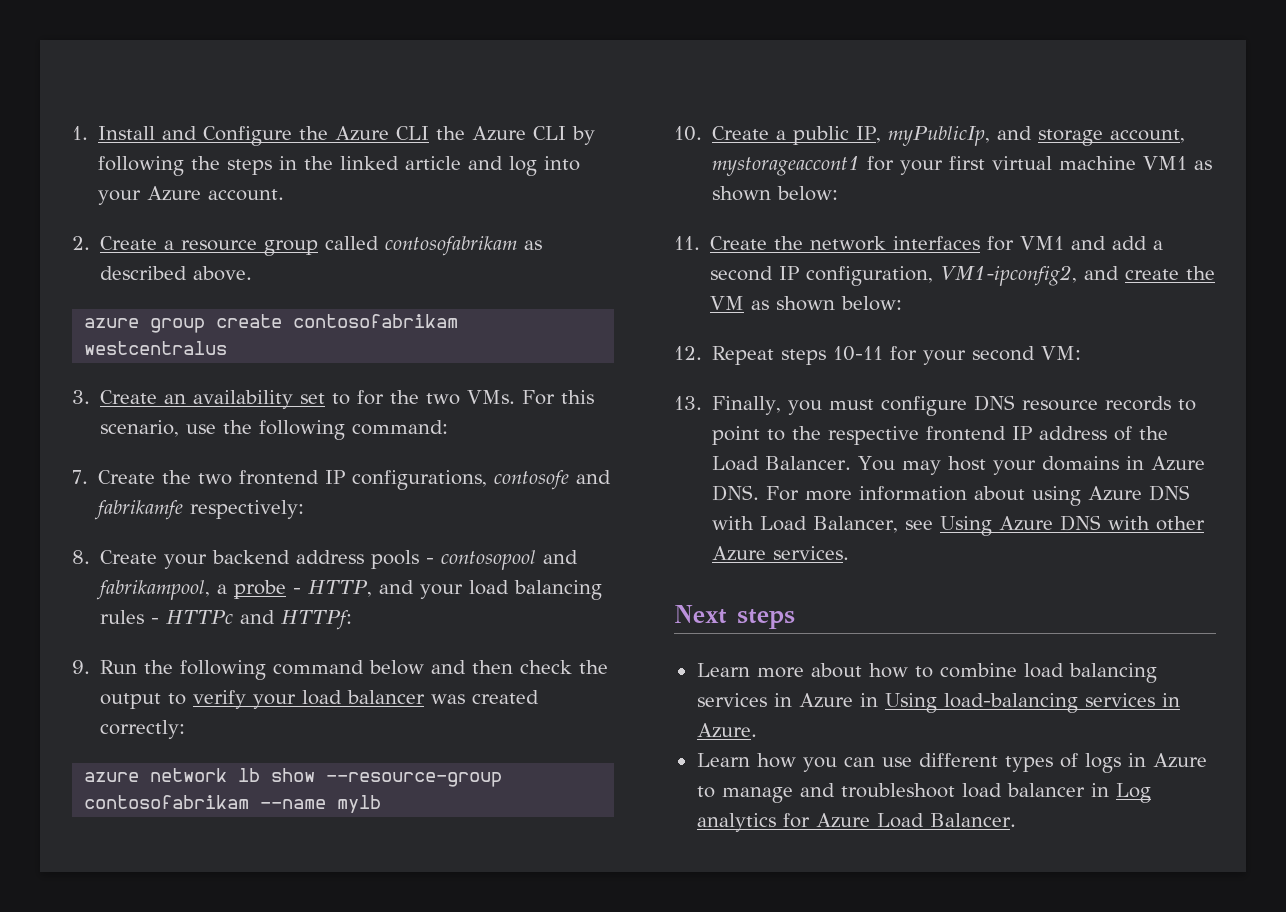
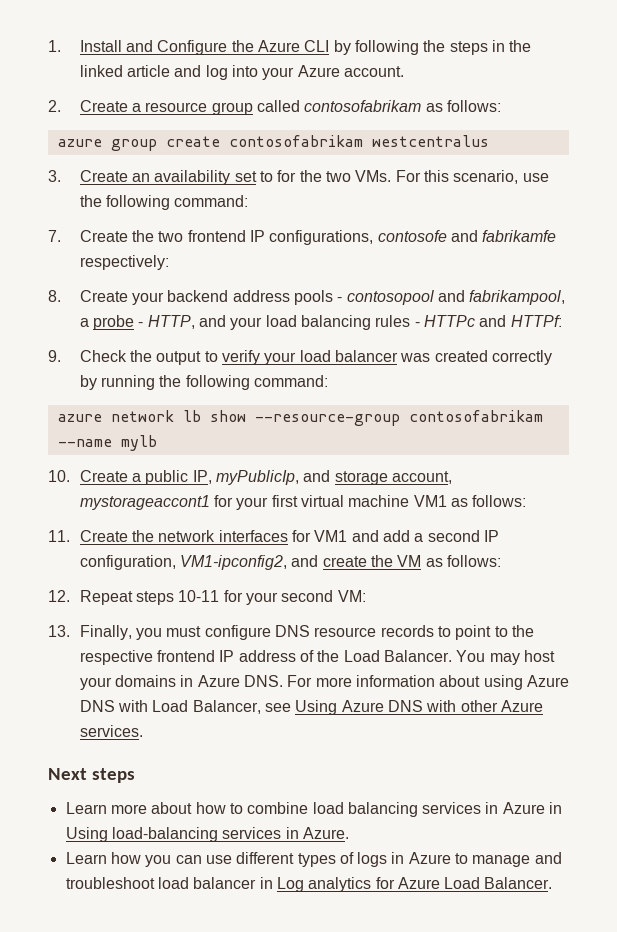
[436,126,567,141] the Azure CLI -> (330, 46) none
[100,266,253,281] described above. -> [446,100,501,112] follows:
[100,660,573,680] Run the following command below and then check -> [79,350,127,362] Check
[100,720,186,739] correctly: -> [491,350,552,365] [79,375,328,390] correctly by running the following command:
[712,186,839,201] shown below: -> [472,495,527,507] follows:
[776,296,903,311] shown below: -> [446,555,501,567] follows:

